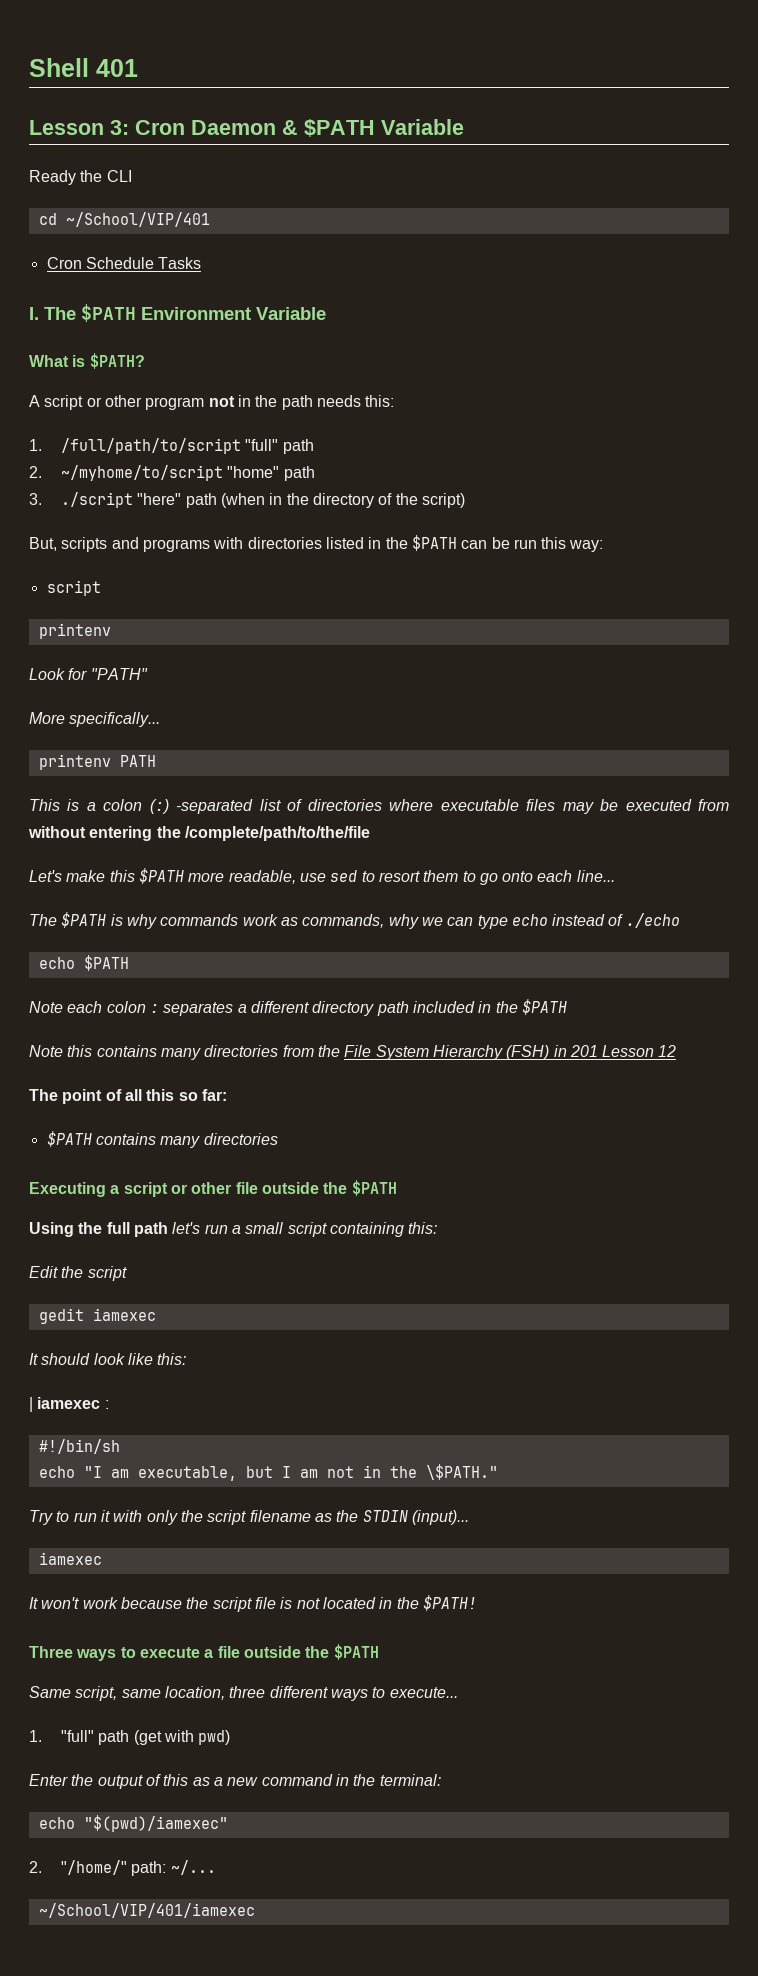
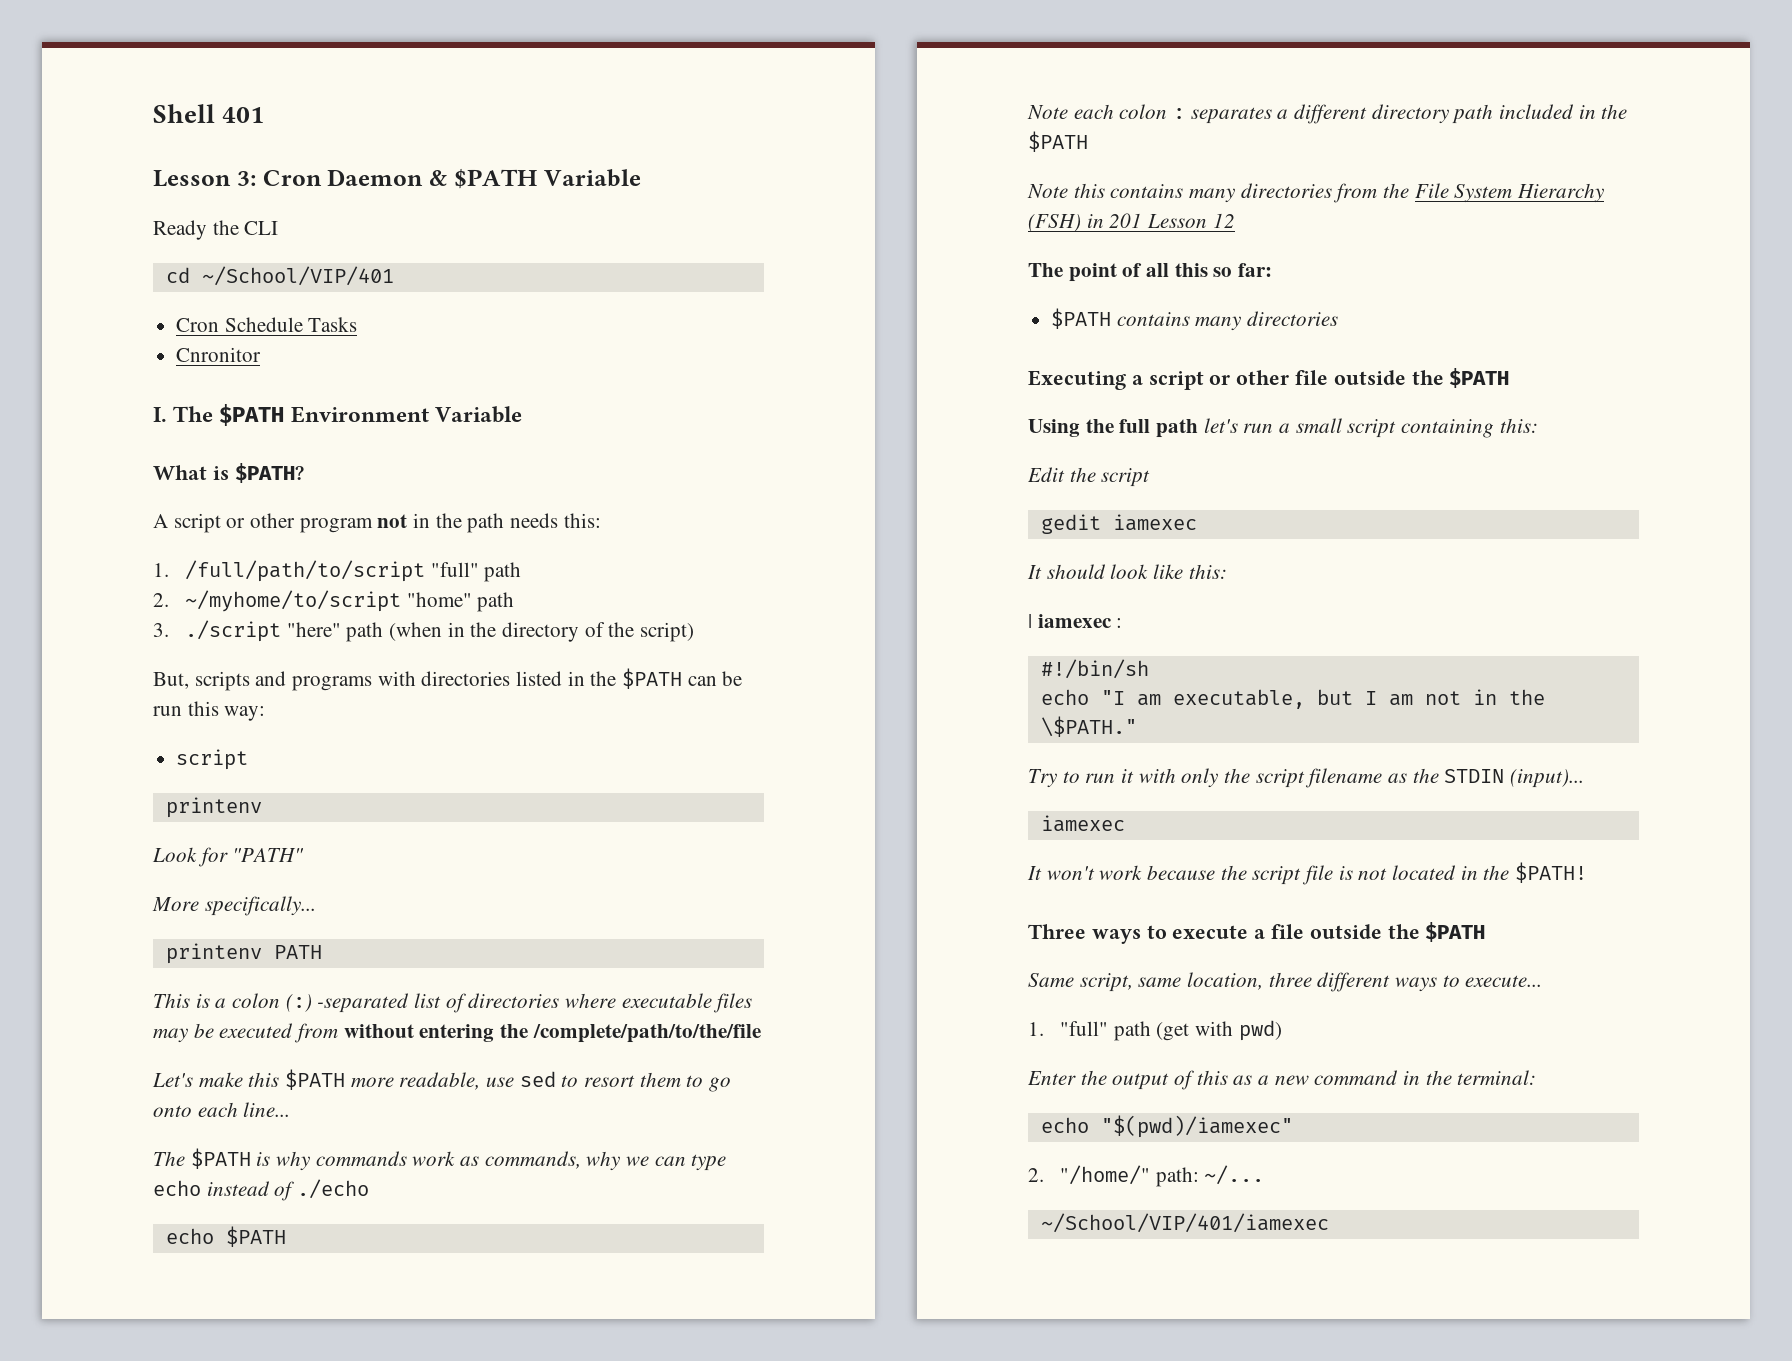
(202, 263) none -> [176,347,262,362] // Cnronitor

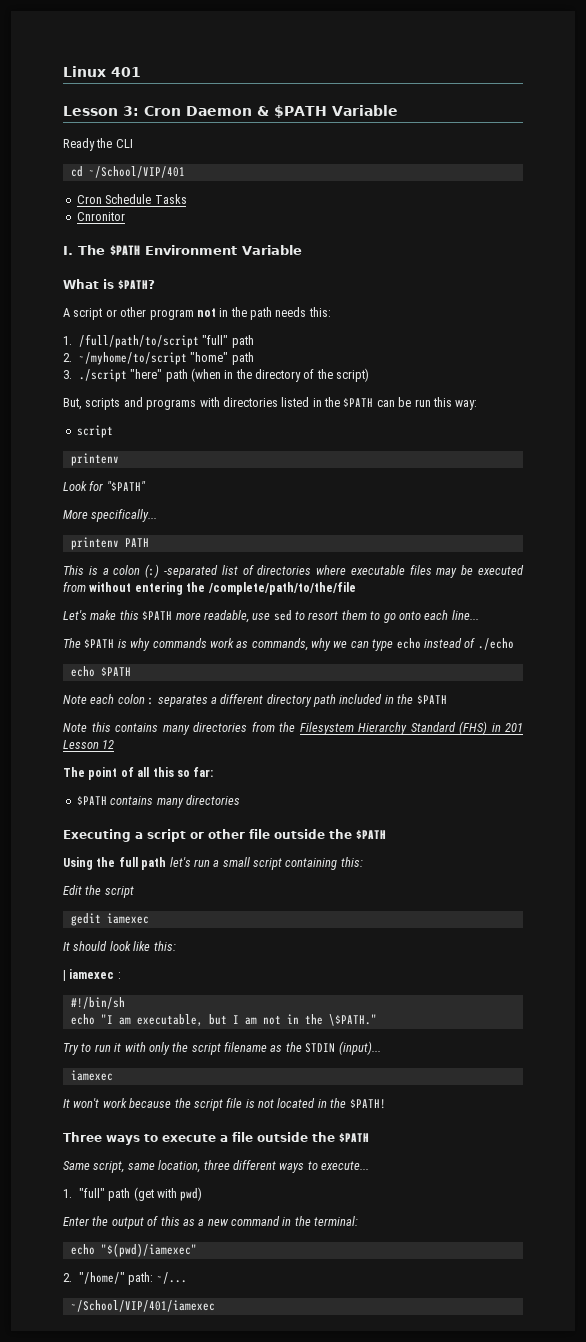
[153,104,215,123] Shell -> [63,66,106,77] Linux
[232,848,305,862] "PATH" -> [106,481,146,491] "$PATH"
[1414,183,1605,203] [1028,214,1081,232] File System Hierarchy (FSH) -> [299,721,487,735] Filesystem Hierarchy Standard (FHS)

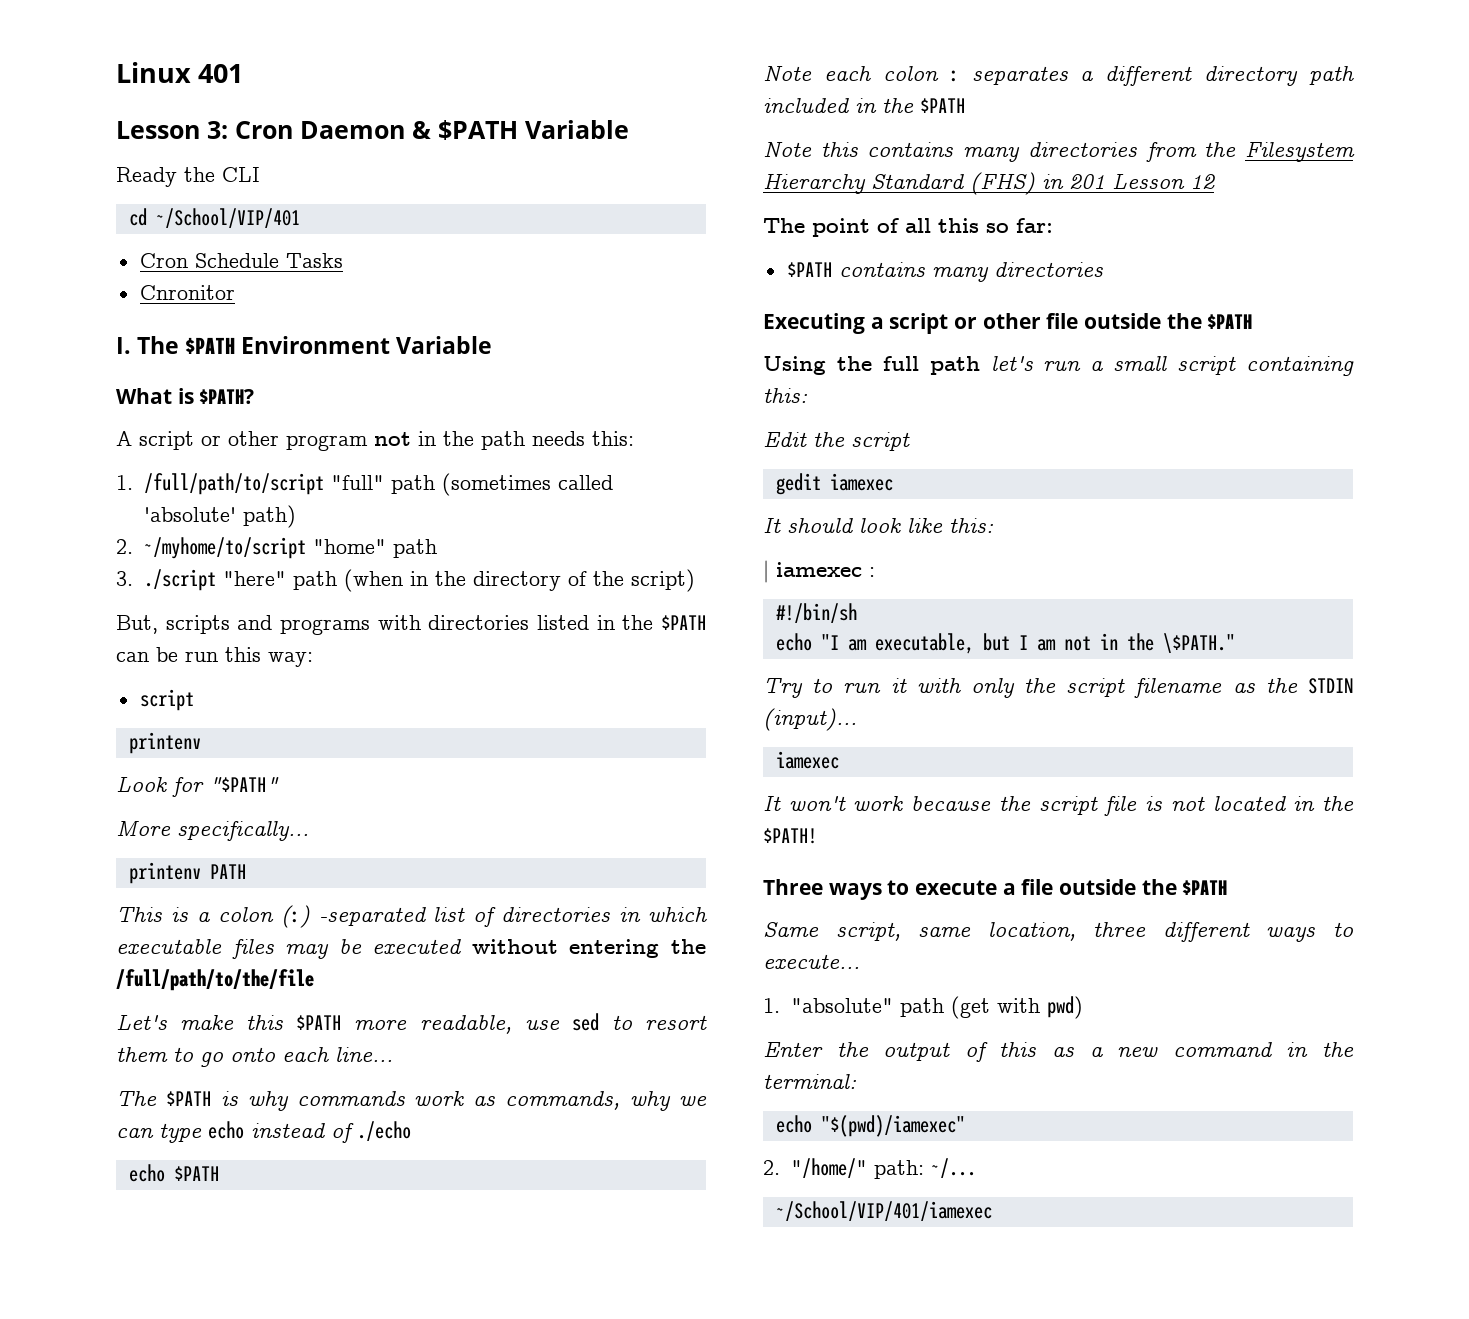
(254, 341) none -> [441,473,613,496] [143,505,296,528] (sometimes called 'absolute' path)
[316,565,347,575] where -> [619,907,707,922] in which
[63,582,86,592] from -> (462, 947) none
[208,582,356,595] /complete/path/to/the/file -> [116,969,314,991] /full/path/to/the/file
[78,1188,105,1198] "full" -> [790,998,893,1013] "absolute"

